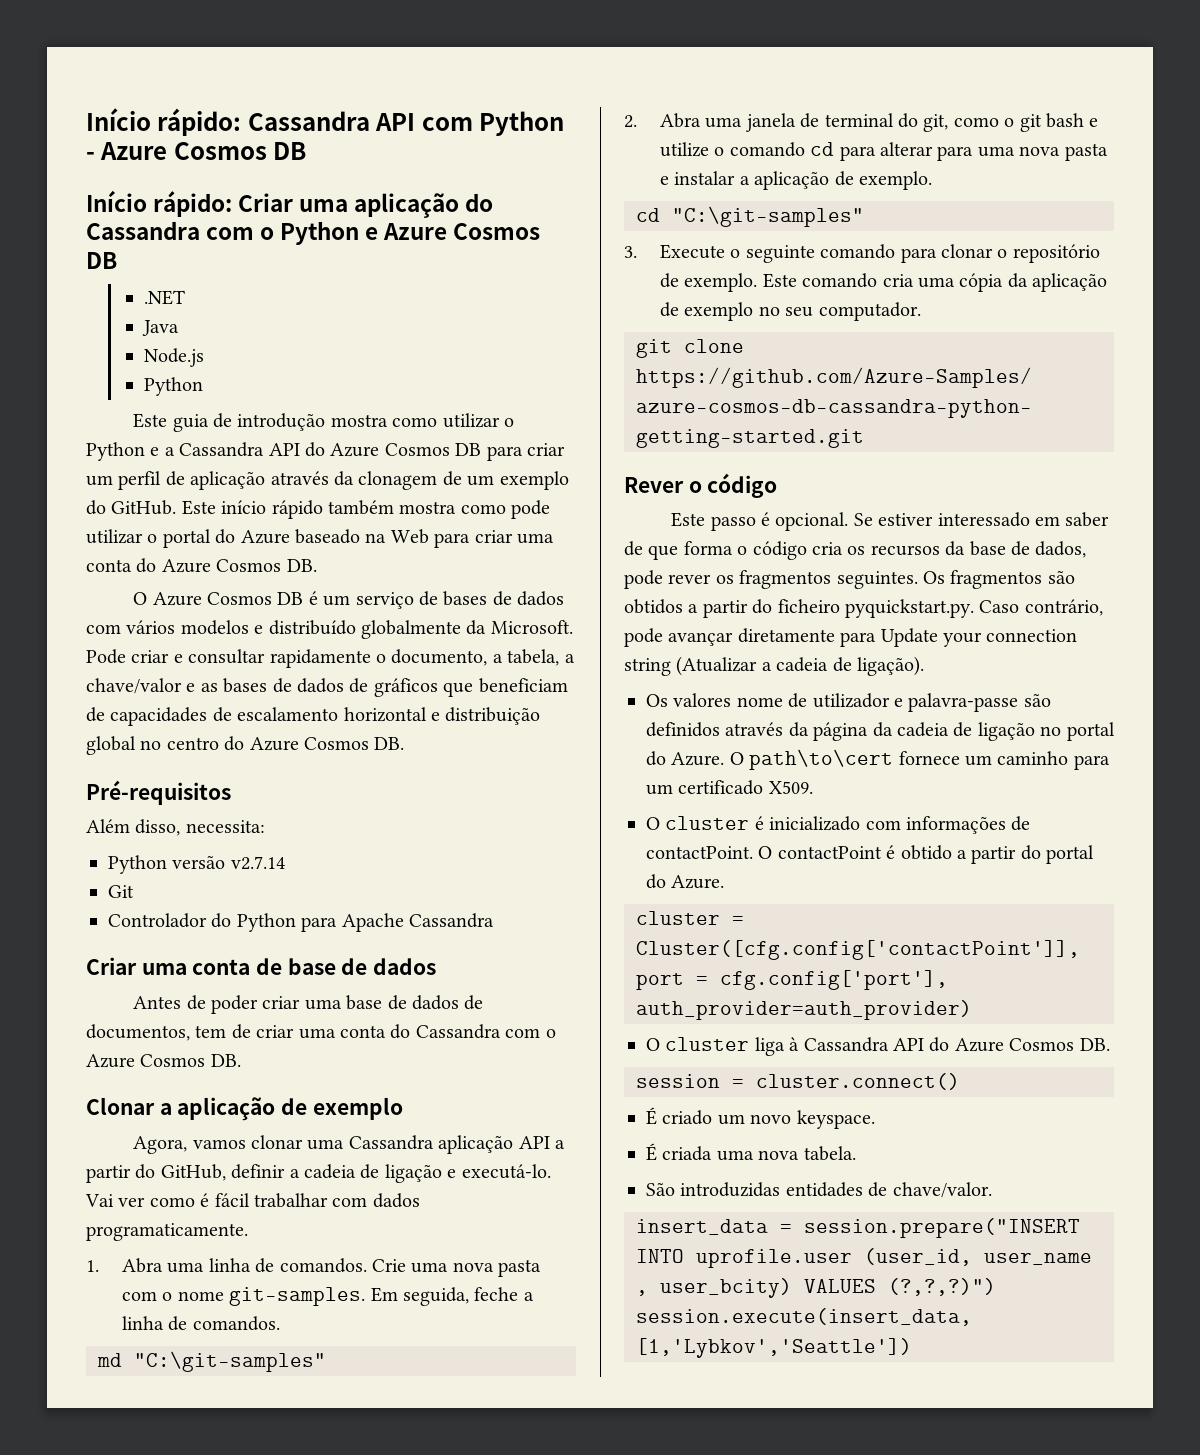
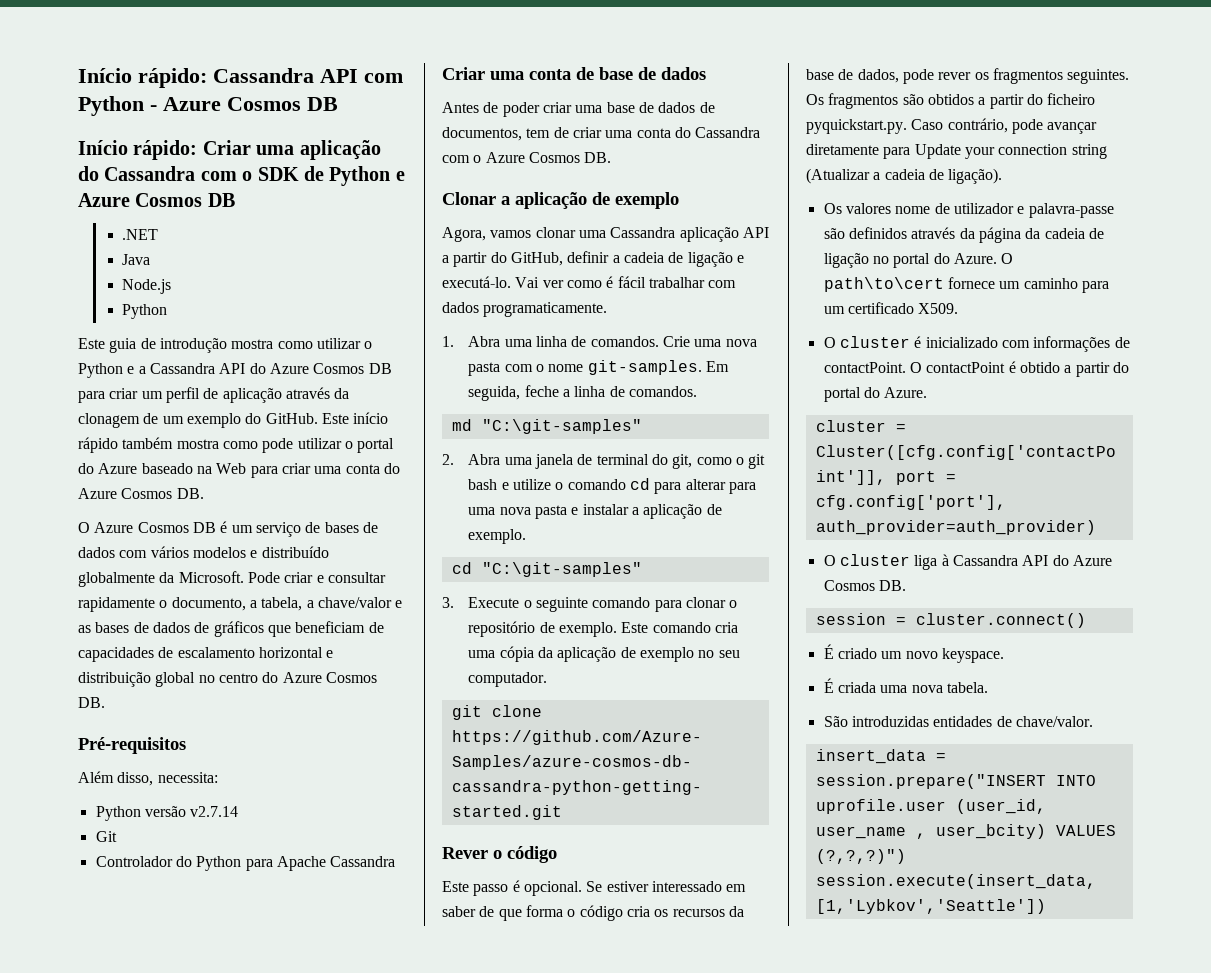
(275, 233) none -> [257,166,324,181] SDK de

